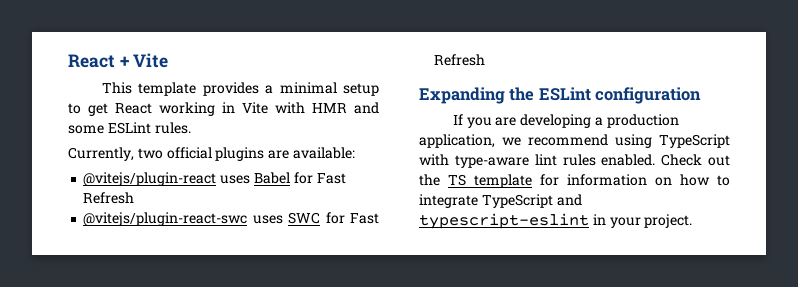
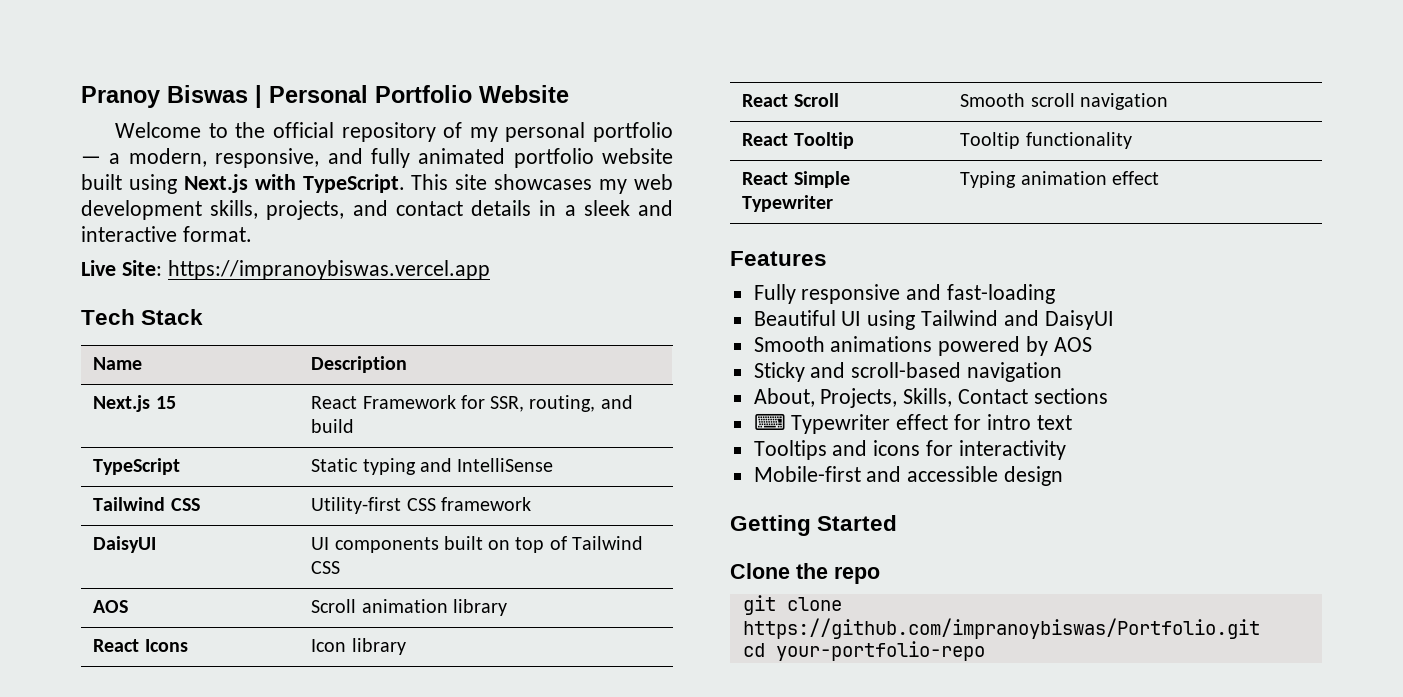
[68,53,169,68] [101,82,379,96] [68,102,379,116] [68,122,191,134] [68,147,355,161] [83,172,346,187] [83,192,135,204] [83,212,379,227] [434,54,486,66] [419,87,702,104] [452,114,679,128] [419,134,730,148] [419,154,730,168] [419,174,730,188] [419,194,582,208] [419,213,693,229] React + Vite // This template provides a minimal setup to get React working in Vite with HMR and some ESLint rules. // Currently, two official plugins are available: // @vitejs/plugin-react uses Babel for Fast Refresh // @vitejs/plugin-react-swc uses SWC for Fast Refresh // Expanding the ESLint configuration // If you are developing a production application, we recommend using TypeScript with type-aware lint rules enabled. Check out the TS template for information on how to integrate TypeScript and typescript-eslint in your project. -> [81,85,569,108] [115,122,673,142] [81,148,673,168] [81,174,674,194] [81,200,673,220] [81,226,252,242] [81,260,490,280] [81,309,204,325] [93,357,143,370] [311,356,408,373] [93,395,176,412] [311,395,633,412] [311,419,355,433] [93,458,181,475] [311,458,554,475] [93,497,200,511] [311,497,531,514] [93,536,157,553] [311,536,643,553] [311,561,341,574] [93,600,129,613] [311,599,507,616] [93,639,188,652] [311,638,406,655] [742,93,839,107] [960,93,1168,110] [742,132,854,149] [960,132,1132,149] [742,171,850,188] [742,195,834,212] [960,171,1159,188] [730,251,827,266] [753,284,1056,304] [753,310,1114,330] [753,336,1092,356] [753,362,1063,382] [753,388,1108,408] [753,413,1072,434] [753,440,1066,460] [753,466,1064,486] [730,515,898,536] [730,563,880,584] [742,595,842,615] [742,618,1260,639] [742,641,985,661] Pranoy Biswas | Personal Portfolio Website // Welcome to the official repository of my personal portfolio — a modern, responsive, and fully animated portfolio website built using Next.js with TypeScript. This site showcases my web development skills, projects, and contact details in a sleek and interactive format. // Live Site: https://impranoybiswas.vercel.app // Tech Stack // Name | Description // Next.js 15 | React Framework for SSR, routing, and build // TypeScript | Static typing and IntelliSense // Tailwind CSS | Utility-first CSS framework // DaisyUI | UI components built on top of Tailwind CSS // AOS | Scroll animation library // React Icons | Icon library // React Scroll | Smooth scroll navigation // React Tooltip | Tooltip functionality // React Simple Typewriter | Typing animation effect // Features // Fully responsive and fast-loading // Beautiful UI using Tailwind and DaisyUI // Smooth animations powered by AOS // Sticky and scroll-based navigation // About, Projects, Skills, Contact sections // ⌨ Typewriter effect for intro text // Tooltips and icons for interactivity // Mobile-first and accessible design // Getting Started // Clone the repo // git clone https://github.com/impranoybiswas/Portfolio.git // cd your-portfolio-repo

